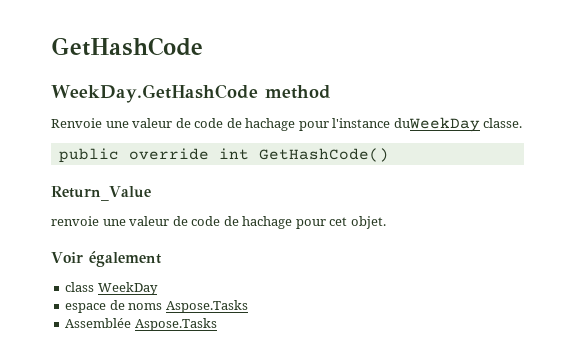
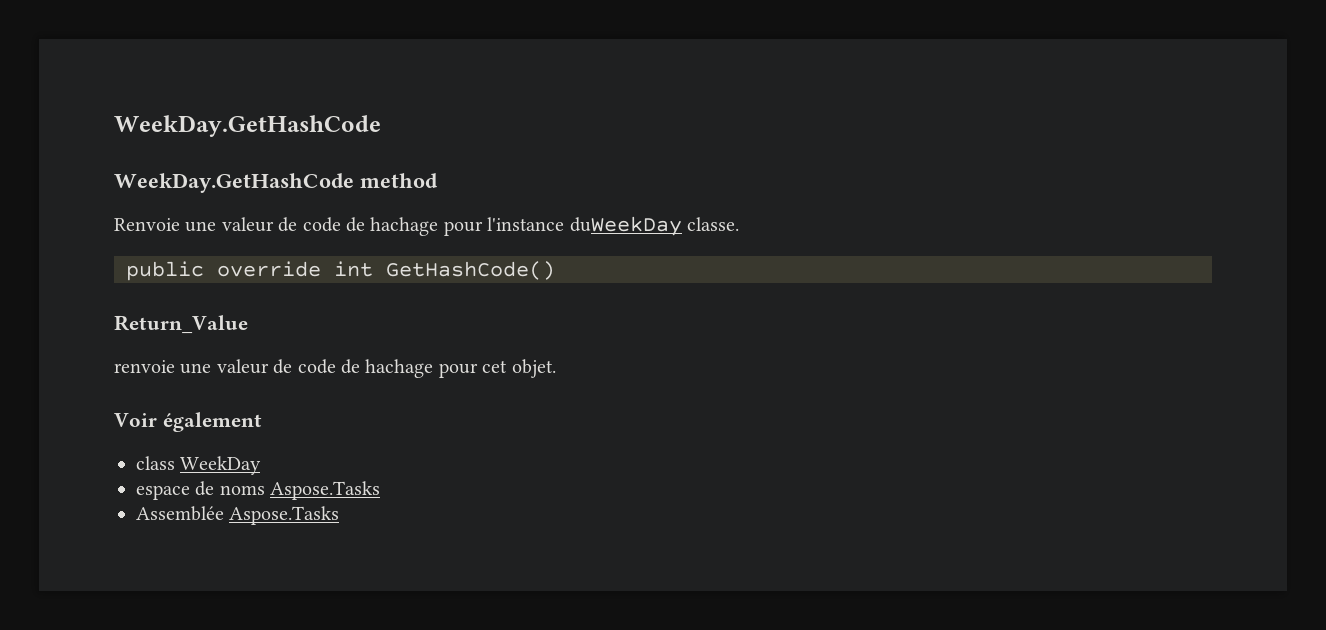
[51,37,203,56] GetHashCode -> [114,115,381,137] WeekDay.GetHashCode

